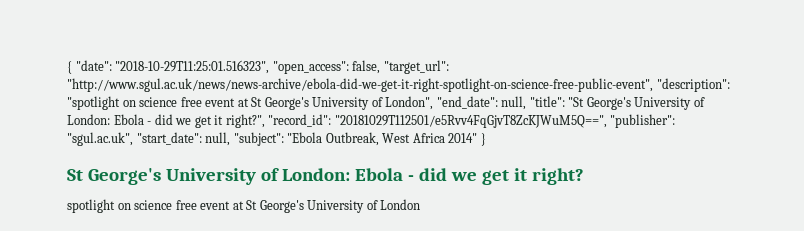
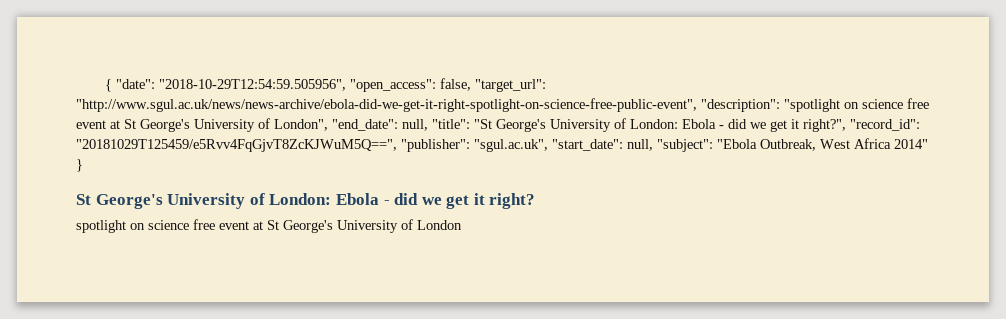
[115,60,270,74] "2018-10-29T11:25:01.516323", -> [159,79,347,91] "2018-10-29T12:54:59.505956",
[334,115,607,128] "20181029T112501/e5Rvv4FqGjvT8ZcKJWuM5Q==", -> [76,139,397,152] "20181029T125459/e5Rvv4FqGjvT8ZcKJWuM5Q==",

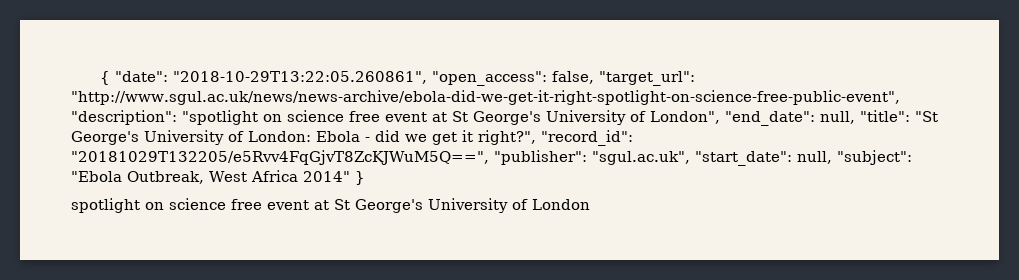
[159,79,347,91] "2018-10-29T12:54:59.505956", -> [173,71,428,84] "2018-10-29T13:22:05.260861",
[76,139,397,152] "20181029T125459/e5Rvv4FqGjvT8ZcKJWuM5Q==", -> [71,150,489,165] "20181029T132205/e5Rvv4FqGjvT8ZcKJWuM5Q==",
[76,193,536,209] // St George's University of London: Ebola - did we get it right? -> (365, 178) none

